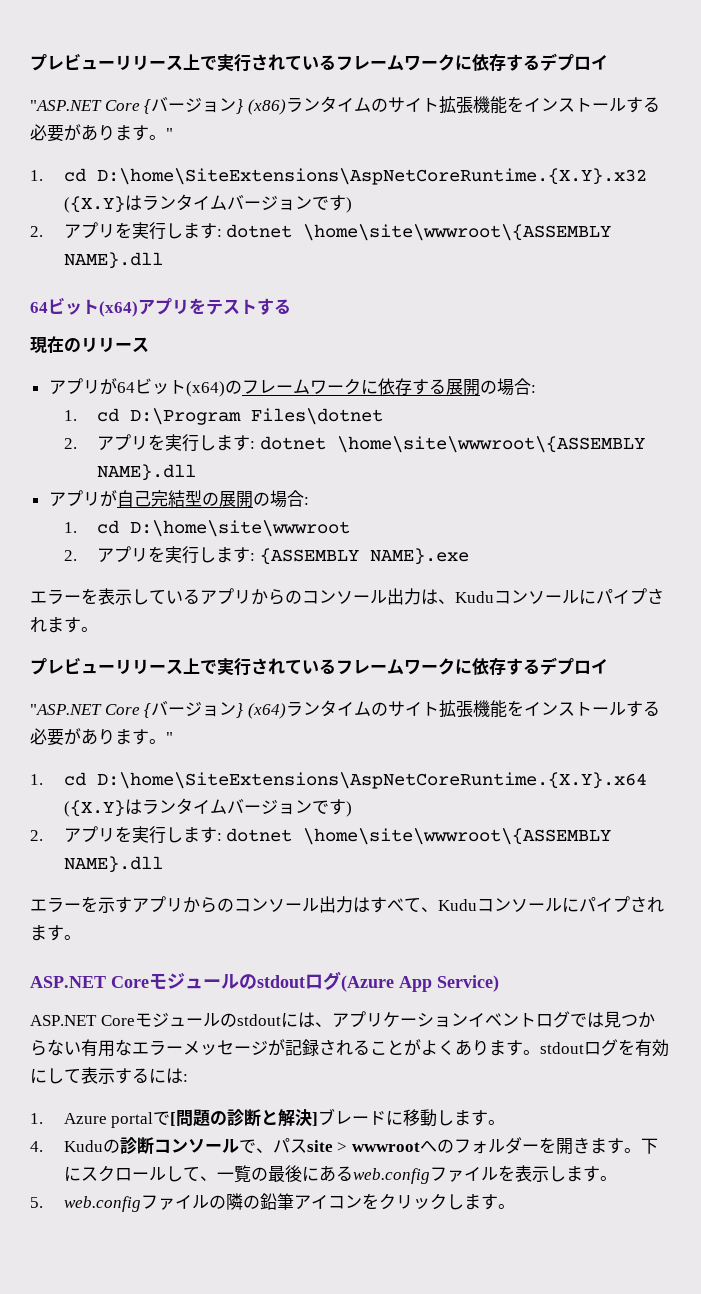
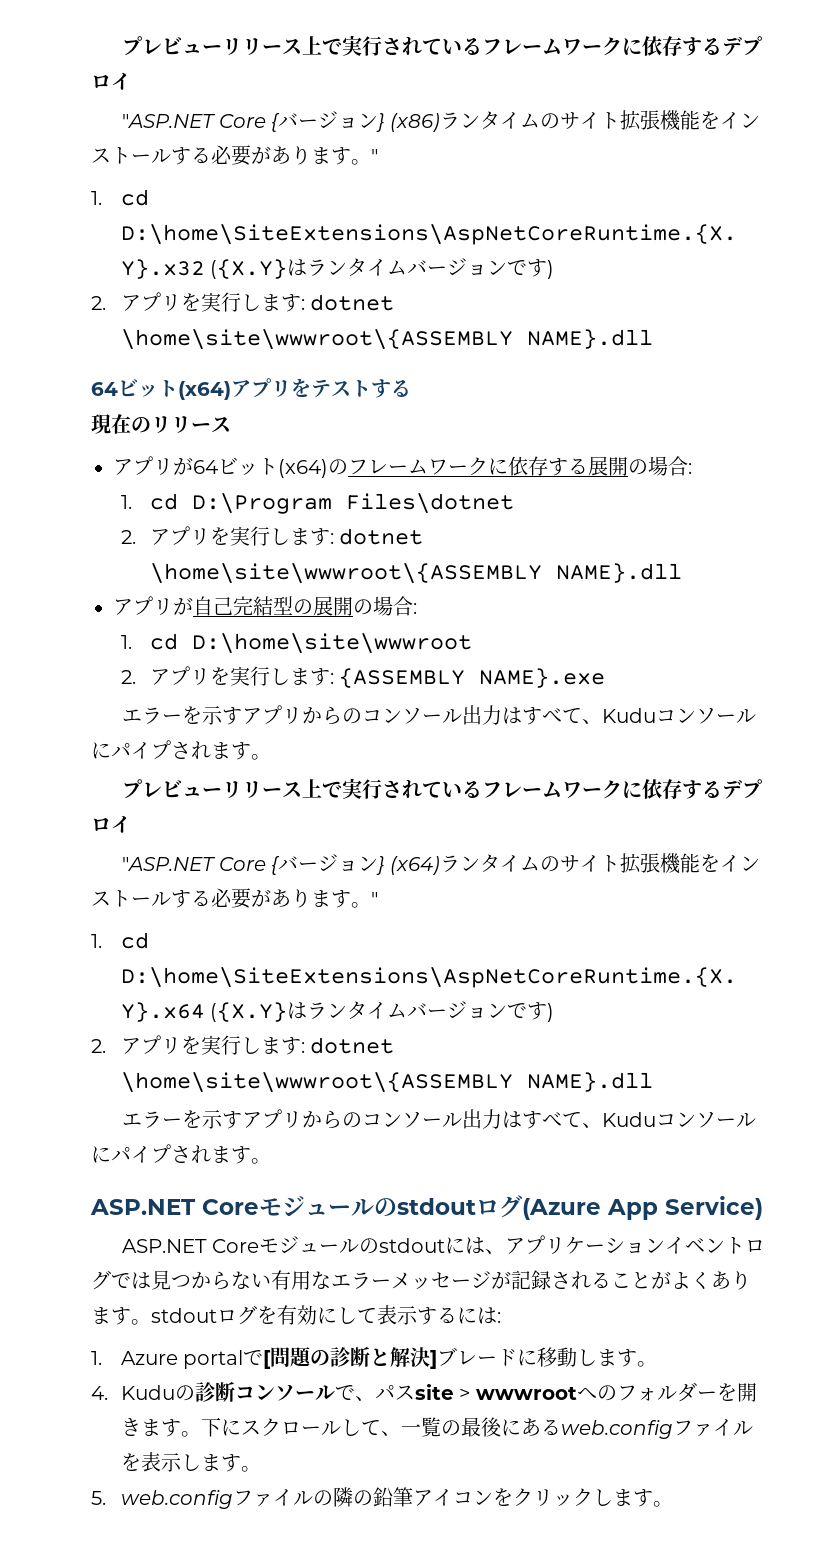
[98,588,438,605] 表示しているアプリからのコンソール出力は -> [202,705,583,725] 示すアプリからのコンソール出力はすべて

